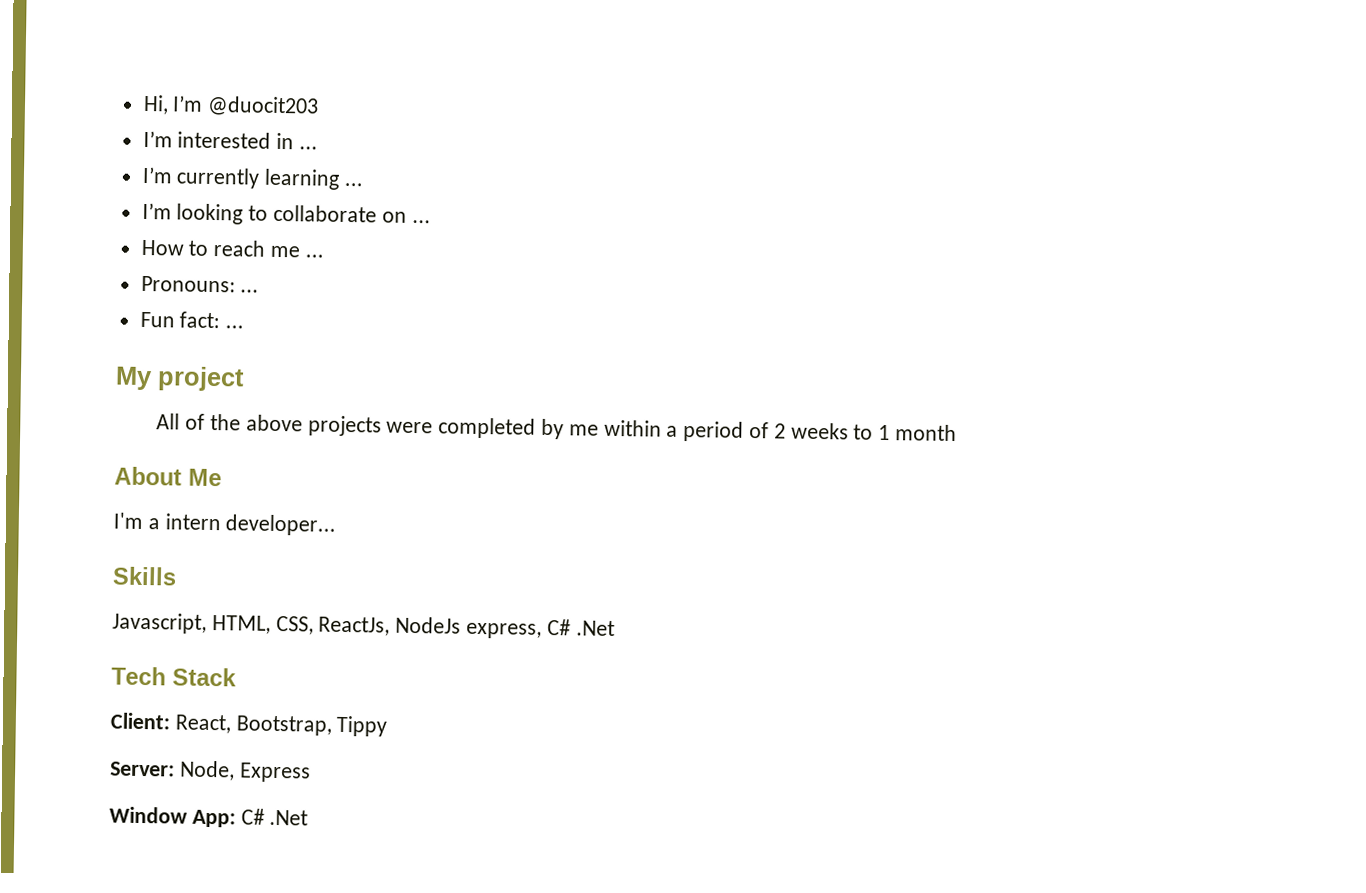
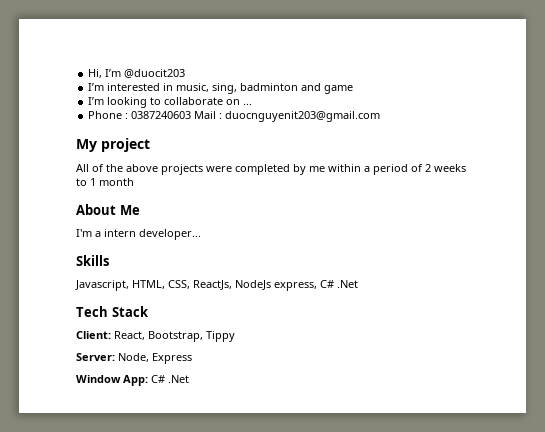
[299,146,319,150] [141,166,364,190] ... // I’m currently learning ... -> [176,83,354,94] music, sing, badminton and game
[140,239,324,258] [140,275,260,293] [139,311,245,329] How to reach me ... // Pronouns: ... // Fun fact: ... -> [88,111,381,122] Phone : 0387240603 Mail : duocnguyenit203@gmail.com

